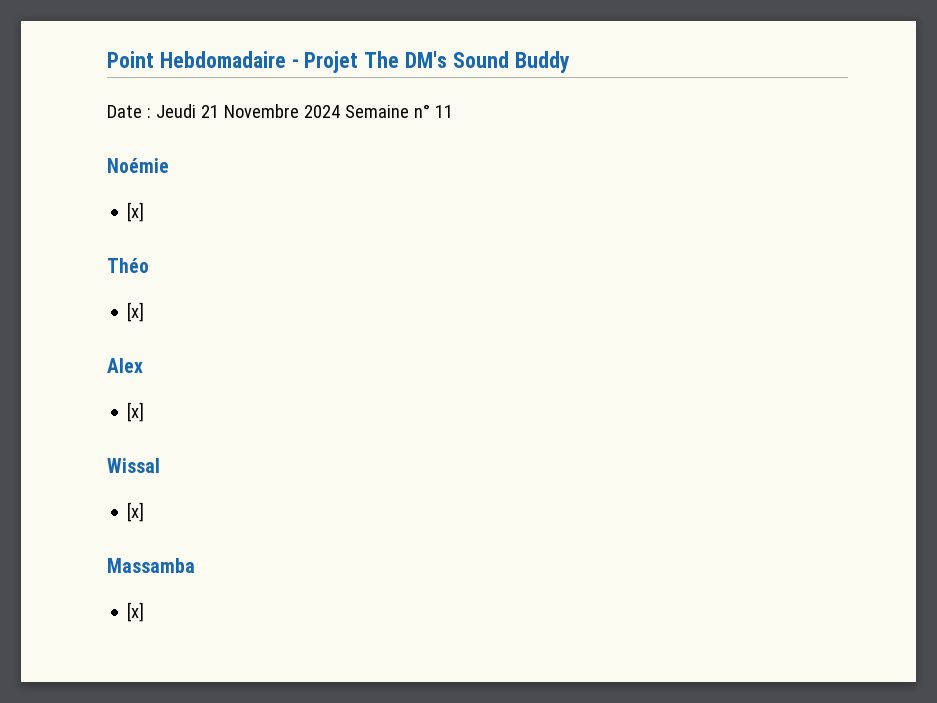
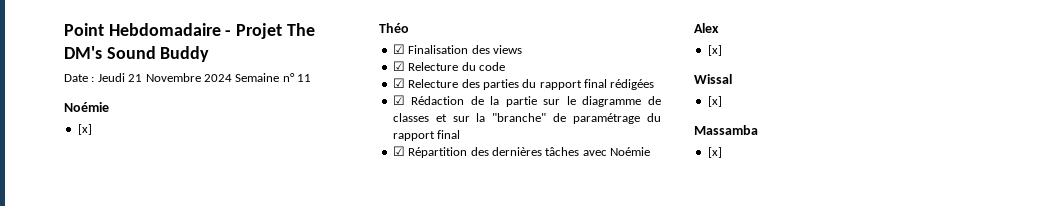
[127,302,145,322] [x] -> [392,44,522,54] [392,61,505,71] [392,78,655,90] [392,95,661,107] [392,113,661,124] [392,130,461,141] [392,146,650,158] ☑ Finalisation des views // ☑ Relecture du code // ☑ Relecture des parties du rapport final rédigées // ☑ Rédaction de la partie sur le diagramme de classes et sur la "branche" de paramétrage du rapport final // ☑ Répartition des dernières tâches avec Noémie

